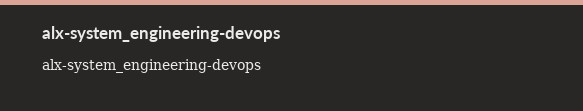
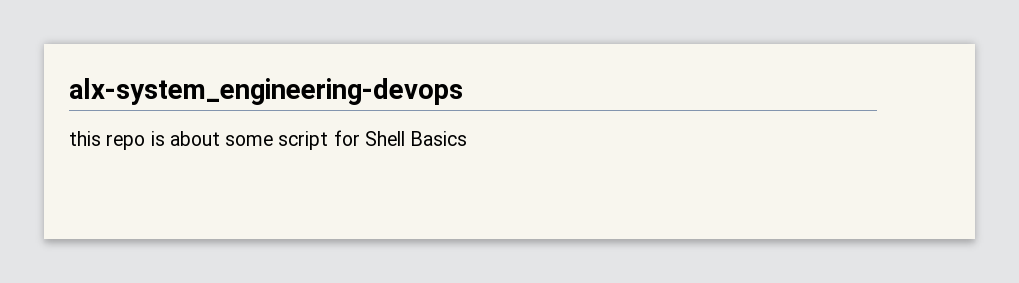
[42,59,261,73] alx-system_engineering-devops -> [69,130,468,150] this repo is about some script for Shell Basics

